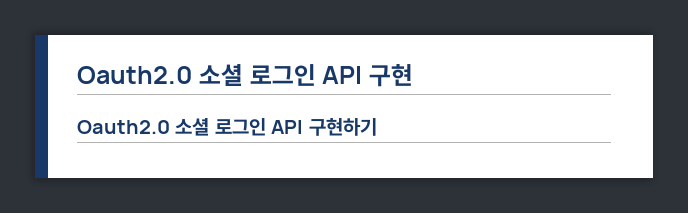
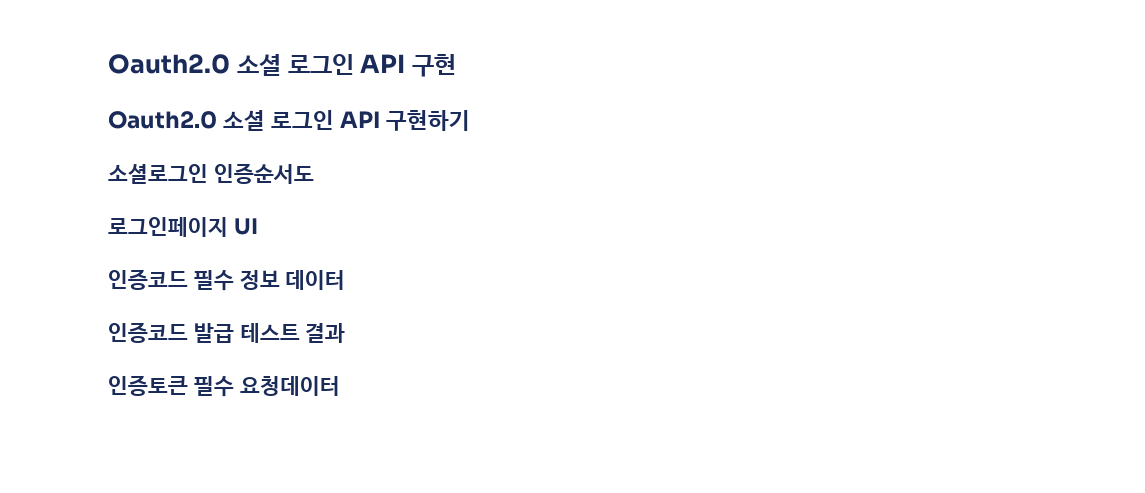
(377, 127) none -> [108,163,314,184] [108,217,258,237] [108,269,346,291] [108,322,346,343] [108,375,340,397] // 소셜로그인 인증순서도 // 로그인페이지 UI // 인증코드 필수 정보 데이터 // 인증코드 발급 테스트 결과 // 인증토큰 필수 요청데이터

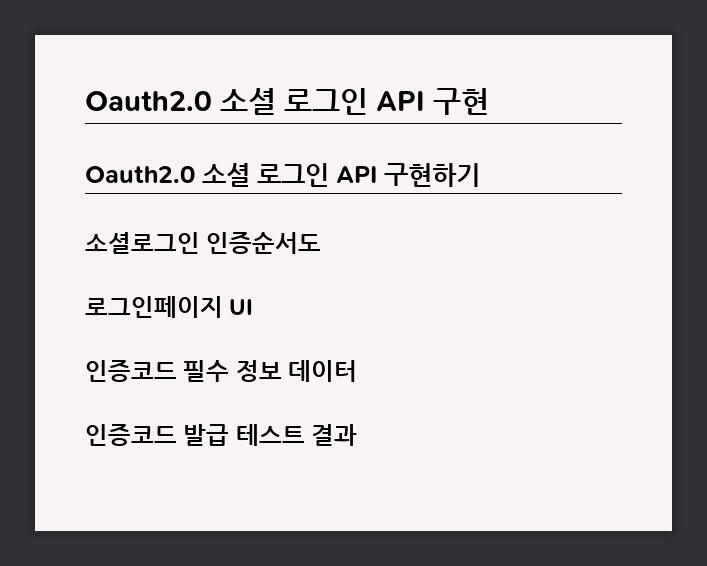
[108,375,340,397] // 인증토큰 필수 요청데이터 -> (358, 435) none

